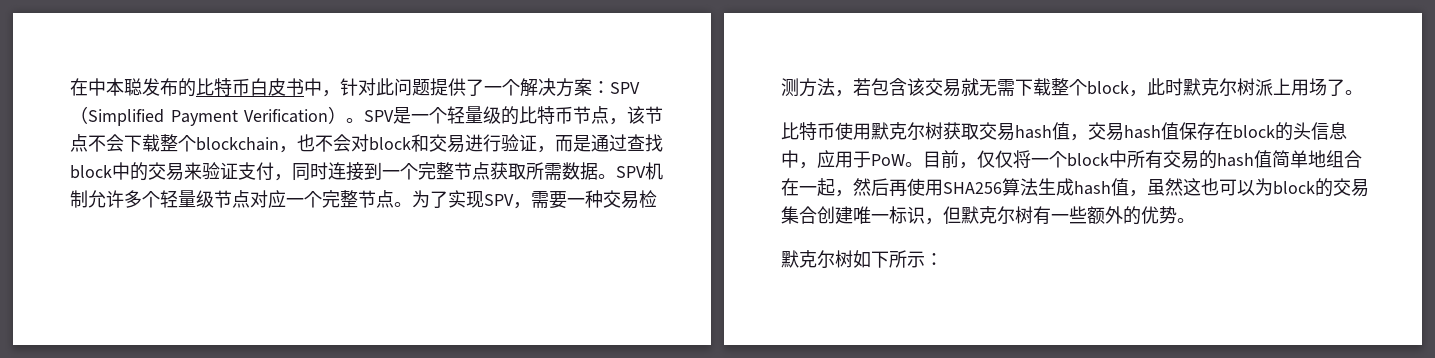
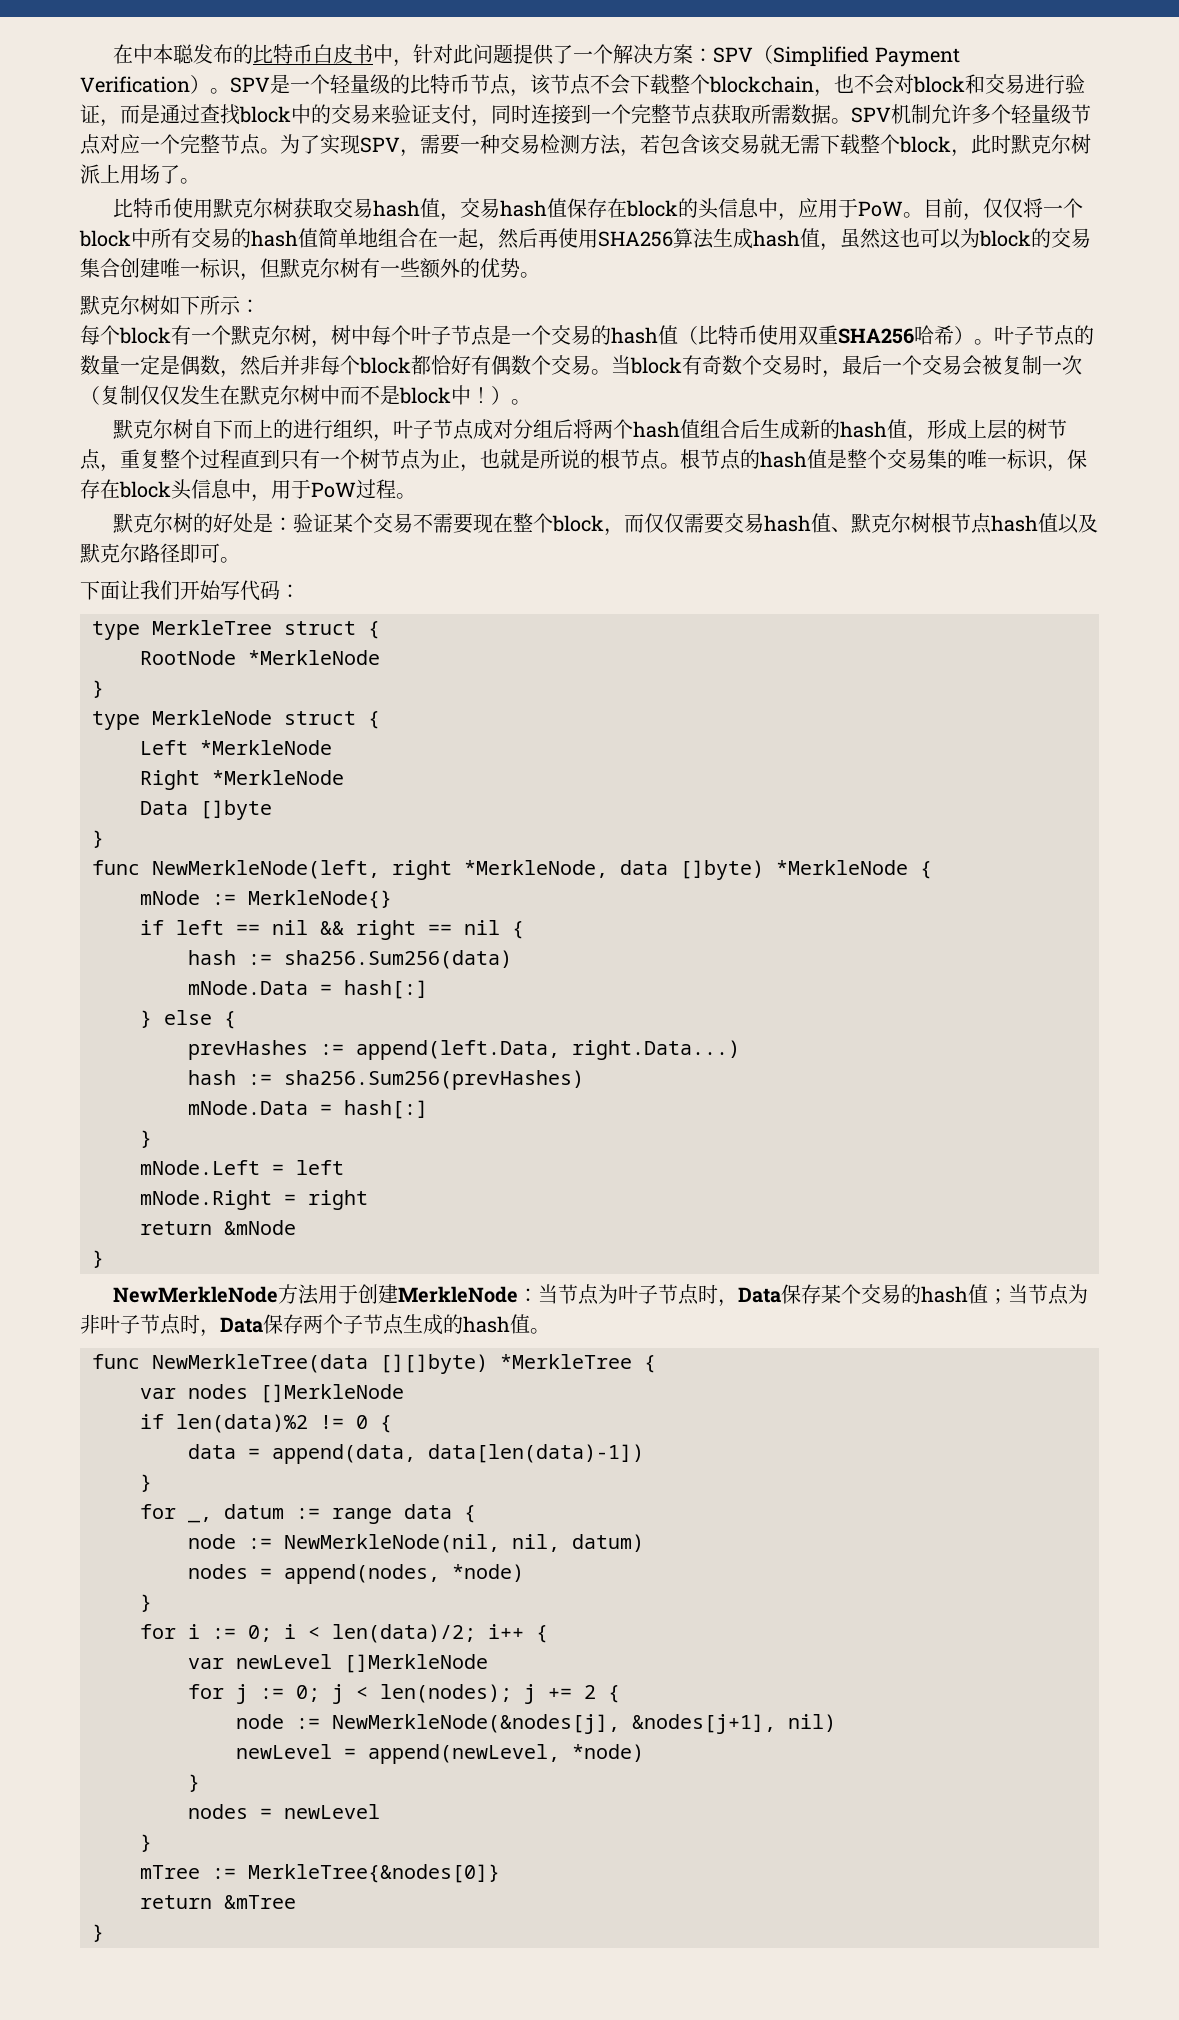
(943, 259) none -> [80,325,1094,348] [80,355,1082,378] [80,385,531,405] [113,419,1068,442] [80,449,1087,472] [80,479,416,502] [113,513,1099,536] [80,543,240,563] [80,580,300,601] [92,620,380,640] [140,650,380,665] [92,680,104,698] [92,710,380,730] [140,740,332,755] [140,770,344,790] [140,800,272,820] [92,830,104,848] [92,860,932,880] [140,890,392,909] [140,920,524,940] [188,950,512,969] [188,980,428,999] [140,1010,236,1029] [188,1040,740,1060] [188,1070,584,1090] [188,1100,428,1119] [140,1130,152,1148] [140,1160,344,1175] [140,1190,368,1210] [140,1220,296,1235] [92,1250,104,1268] [113,1284,1089,1307] [80,1314,550,1337] [92,1354,656,1374] [140,1384,404,1403] [140,1414,392,1433] [188,1444,644,1464] [140,1474,152,1492] [140,1504,476,1524] [188,1534,644,1553] [188,1564,524,1584] [140,1594,152,1612] [140,1624,548,1643] [188,1654,488,1673] [188,1684,620,1704] [236,1714,836,1734] [236,1744,644,1764] [188,1774,200,1792] [188,1804,380,1819] [140,1834,152,1852] [140,1864,500,1883] [140,1895,296,1909] [92,1924,104,1942] // 每个block有一个默克尔树，树中每个叶子节点是一个交易的hash值（比特币使用双重SHA256哈希）。叶子节点的数量一定是偶数，然后并非每个block都恰好有偶数个交易。当block有奇数个交易时，最后一个交易会被复制一次（复制仅仅发生在默克尔树中而不是block中！）。 // 默克尔树自下而上的进行组织，叶子节点成对分组后将两个hash值组合后生成新的hash值，形成上层的树节点，重复整个过程直到只有一个树节点为止，也就是所说的根节点。根节点的hash值是整个交易集的唯一标识，保存在block头信息中，用于PoW过程。 // 默克尔树的好处是：验证某个交易不需要现在整个block，而仅仅需要交易hash值、默克尔树根节点hash值以及默克尔路径即可。 // 下面让我们开始写代码： // type MerkleTree struct { // RootNode *MerkleNode // } // type MerkleNode struct { // Left *MerkleNode // Right *MerkleNode // Data []byte // } // func NewMerkleNode(left, right *MerkleNode, data []byte) *MerkleNode { // mNode := MerkleNode{} // if left == nil && right == nil { // hash := sha256.Sum256(data) // mNode.Data = hash[:] // } else { // prevHashes := append(left.Data, right.Data...) // hash := sha256.Sum256(prevHashes) // mNode.Data = hash[:] // } // mNode.Left = left // mNode.Right = right // return &mNode // } // NewMerkleNode方法用于创建MerkleNode：当节点为叶子节点时，Data保存某个交易的hash值；当节点为非叶子节点时，Data保存两个子节点生成的hash值。 // func NewMerkleTree(data [][]byte) *MerkleTree { // var nodes []MerkleNode // if len(data)%2 != 0 { // data = append(data, data[len(data)-1]) // } // for _, datum := range data { // node := NewMerkleNode(nil, nil, datum) // nodes = append(nodes, *node) // } // for i := 0; i < len(data)/2; i++ { // var newLevel []MerkleNode // for j := 0; j < len(nodes); j += 2 { // node := NewMerkleNode(&nodes[j], &nodes[j+1], nil) // newLevel = append(newLevel, *node) // } // nodes = newLevel // } // mTree := MerkleTree{&nodes[0]} // return &mTree // }

